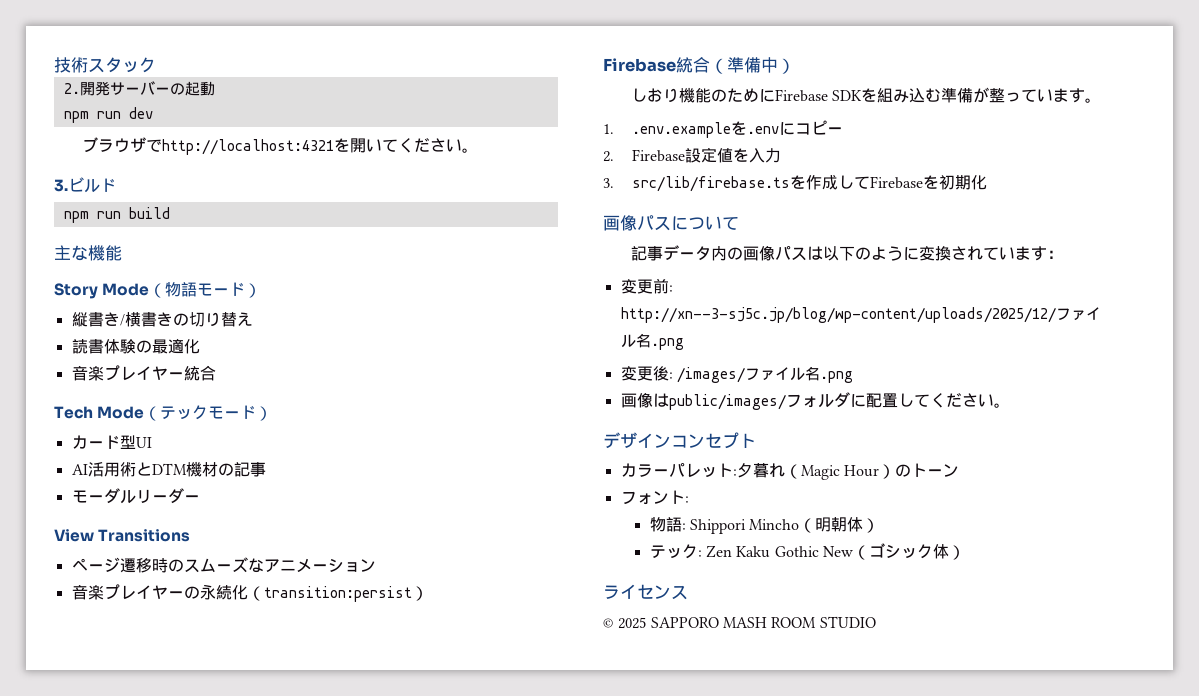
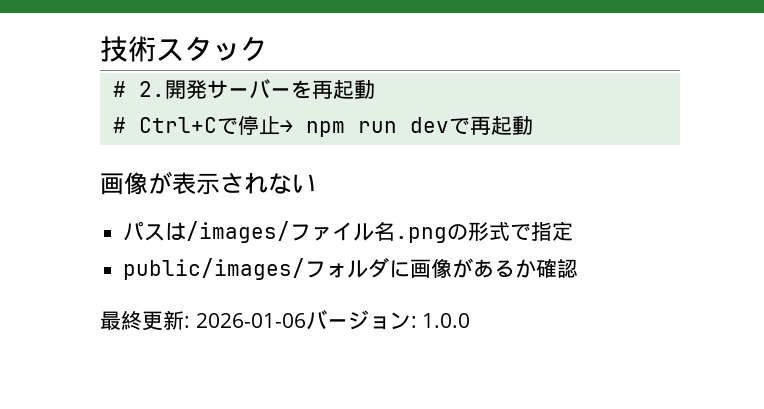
(156, 65) none -> [112,81,126,97] #
[169,81,215,96] の起動 // -> [290,80,375,100] [112,115,293,135] を再起動 // # Ctrl+Cで停止→
[81,137,478,155] [54,177,116,193] [63,207,170,223] [54,245,122,261] [54,282,262,299] [71,312,253,327] [71,338,200,354] [71,365,216,381] [54,405,273,421] [71,435,152,449] [71,461,266,477] [71,488,200,504] [54,529,191,542] [71,557,376,573] [71,584,428,602] [603,57,795,74] [630,87,1102,103] [603,120,844,138] [603,147,782,163] [603,175,988,192] [603,215,739,231] [630,245,1063,261] [620,278,673,294] [620,307,1101,323] [620,333,684,350] [620,366,673,381] // ブラウザでhttp://localhost:4321を開いてください。 // 3.ビルド // npm run build // 主な機能 // Story Mode（物語モード） // 縦書き/横書きの切り替え // 読書体験の最適化 // 音楽プレイヤー統合 // Tech Mode（テックモード） // カード型UI // AI活用術とDTM機材の記事 // モーダルリーダー // View Transitions // ページ遷移時のスムーズなアニメーション // 音楽プレイヤーの永続化（transition:persist） // Firebase統合（準備中） // しおり機能のためにFirebase SDKを組み込む準備が整っています。 // 1. .env.exampleを.envにコピー // 2. Firebase設定値を入力 // 3. src/lib/firebase.tsを作成してFirebaseを初期化 // 画像パスについて // 記事データ内の画像パスは以下のように変換されています： // 変更前: http://xn--3-sj5c.jp/blog/wp-content/uploads/2025/12/ファイル名.png // 変更後: -> [448,116,533,136] [100,171,316,195] [123,221,187,241] で再起動 // 画像が表示されない // パスは
[620,393,669,408] // 画像は -> [447,221,574,241] の形式で指定 //
[865,393,1010,408] [603,432,756,449] [620,463,959,480] [620,490,689,505] [649,517,880,534] [649,543,966,560] [603,584,688,600] [603,616,876,629] 配置してください。 // デザインコンセプト // カラーパレット:夕暮れ（Magic Hour）のトーン // フォント: // 物語: Shippori Mincho（明朝体） // テック: Zen Kaku Gothic New（ゴシック体） // ライセンス // © 2025 SAPPORO MASH ROOM STUDIO -> [410,258,579,278] [100,310,471,331] 画像があるか確認 // 最終更新: 2026-01-06バージョン: 1.0.0

